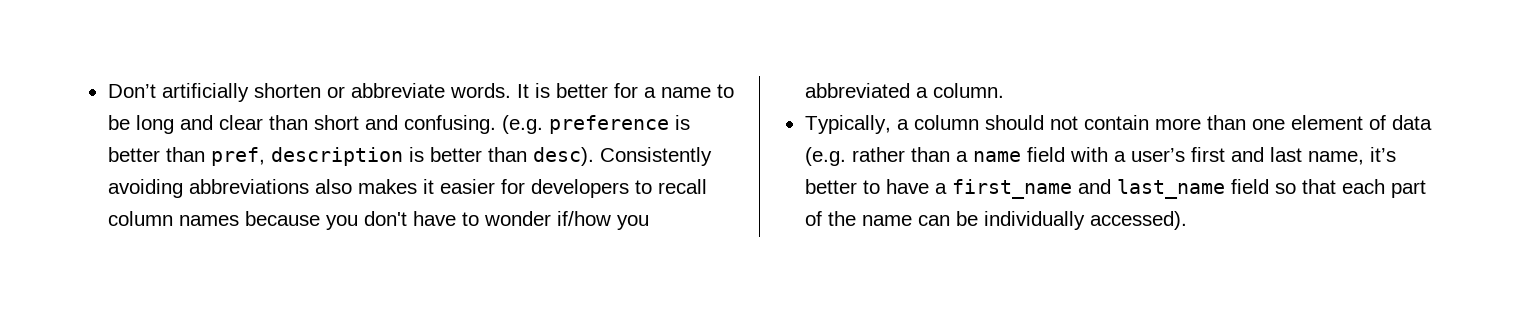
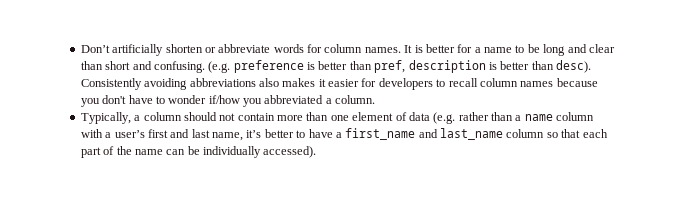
[449,83,511,98] words. -> [273,44,401,53] words for column names.
[1026,147,1065,162] field -> [556,112,595,121] column
[1230,179,1269,194] field -> [506,129,545,138] column

